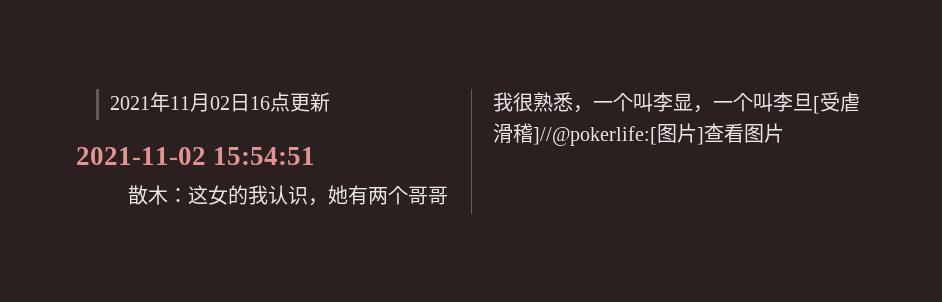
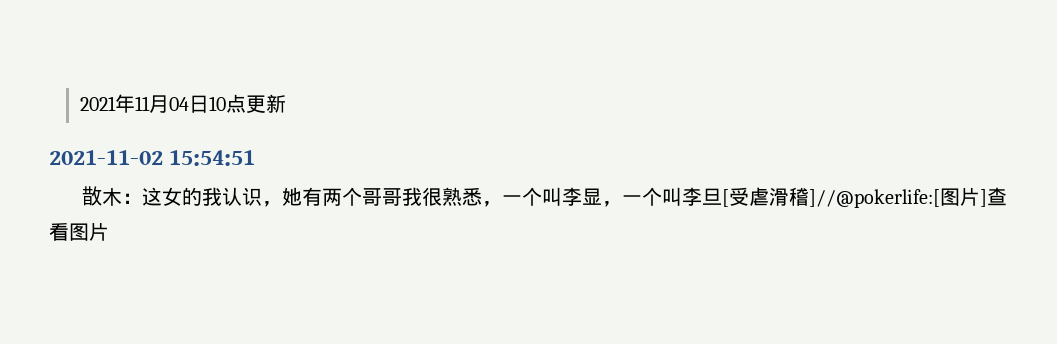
[209,94,270,112] 02日16 -> [169,95,227,113] 04日10

